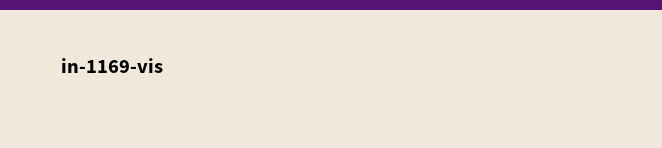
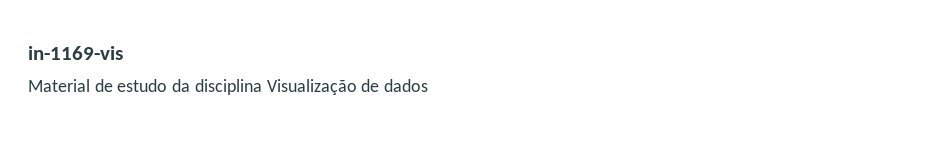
(163, 65) none -> [28,79,429,95] // Material de estudo da disciplina Visualização de dados

